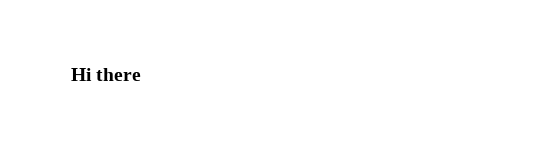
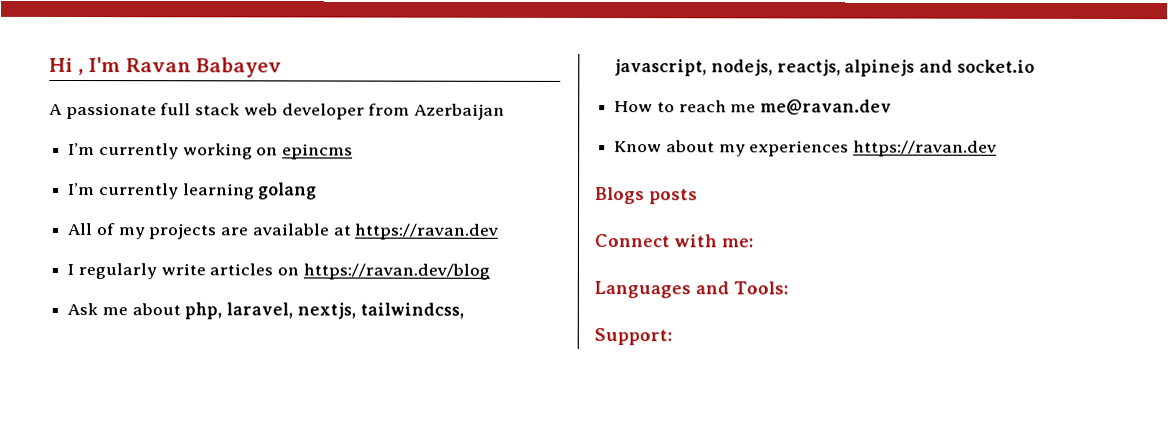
[96,68,142,81] there -> [77,57,283,78] [49,103,506,120] [68,143,354,160] [68,182,318,200] [67,223,499,240] [67,263,490,280] [67,302,464,320] [614,59,1035,77] [614,99,893,116] [614,140,998,157] [595,187,698,205] [594,234,754,248] [594,281,789,299] [594,328,673,346] , I'm Ravan Babayev // A passionate full stack web developer from Azerbaijan // I’m currently working on epincms // I’m currently learning golang // All of my projects are available at https://ravan.dev // I regularly write articles on https://ravan.dev/blog // Ask me about php, laravel, nextjs, tailwindcss, javascript, nodejs, reactjs, alpinejs and socket.io // How to reach me me@ravan.dev // Know about my experiences https://ravan.dev // Blogs posts // Connect with me: // Languages and Tools: // Support:

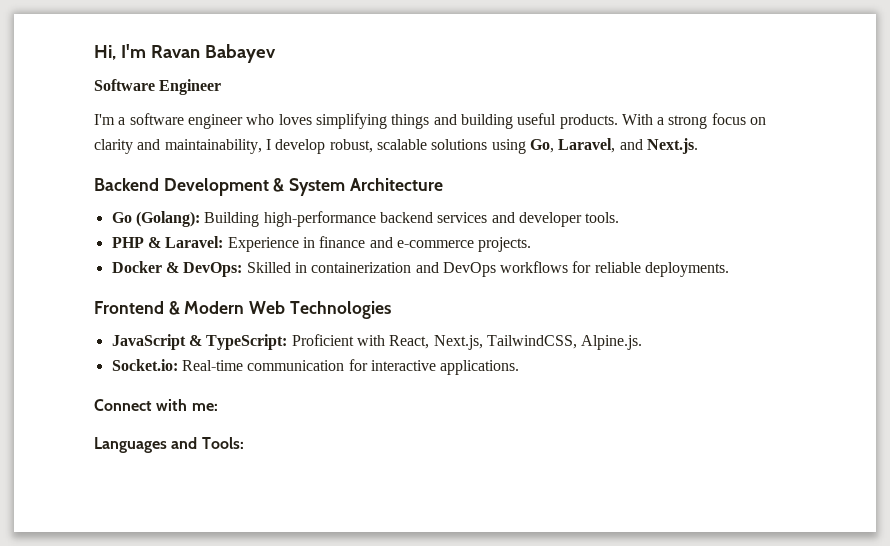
[49,57,84,76] Hi , -> [94,45,116,60] Hi,
[49,103,506,120] [68,143,354,160] [68,182,318,200] [67,223,499,240] [67,263,490,280] [67,302,464,320] [614,59,1035,77] [614,99,893,116] [614,140,998,157] [595,187,698,205] A passionate full stack web developer from Azerbaijan // I’m currently working on epincms // I’m currently learning golang // All of my projects are available at https://ravan.dev // I regularly write articles on https://ravan.dev/blog // Ask me about php, laravel, nextjs, tailwindcss, javascript, nodejs, reactjs, alpinejs and socket.io // How to reach me me@ravan.dev // Know about my experiences https://ravan.dev // Blogs posts -> [94,79,222,95] [94,113,767,129] [94,138,698,154] [94,178,443,196] [111,211,620,227] [111,236,532,252] [111,261,730,277] [94,301,391,319] [111,334,643,350] [111,359,520,375] Software Engineer // I'm a software engineer who loves simplifying things and building useful products. With a strong focus on clarity and maintainability, I develop robust, scalable solutions using Go, Laravel, and Next.js. // Backend Development & System Architecture // Go (Golang): Building high-performance backend services and developer tools. // PHP & Laravel: Experience in finance and e-commerce projects. // Docker & DevOps: Skilled in containerization and DevOps workflows for reliable deployments. // Frontend & Modern Web Technologies // JavaScript & TypeScript: Proficient with React, Next.js, TailwindCSS, Alpine.js. // Socket.io: Real-time communication for interactive applications.
[594,328,673,346] // Support: -> (244, 443) none

